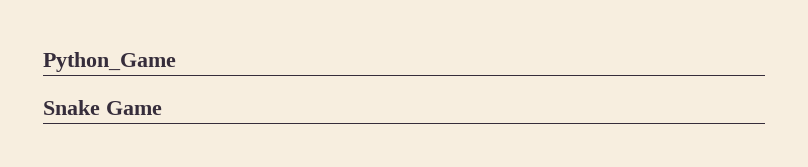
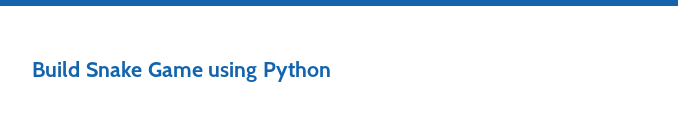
[43,52,176,72] Python_Game // -> [32,61,80,77] Build
(162, 108) none -> [208,61,332,82] using Python

